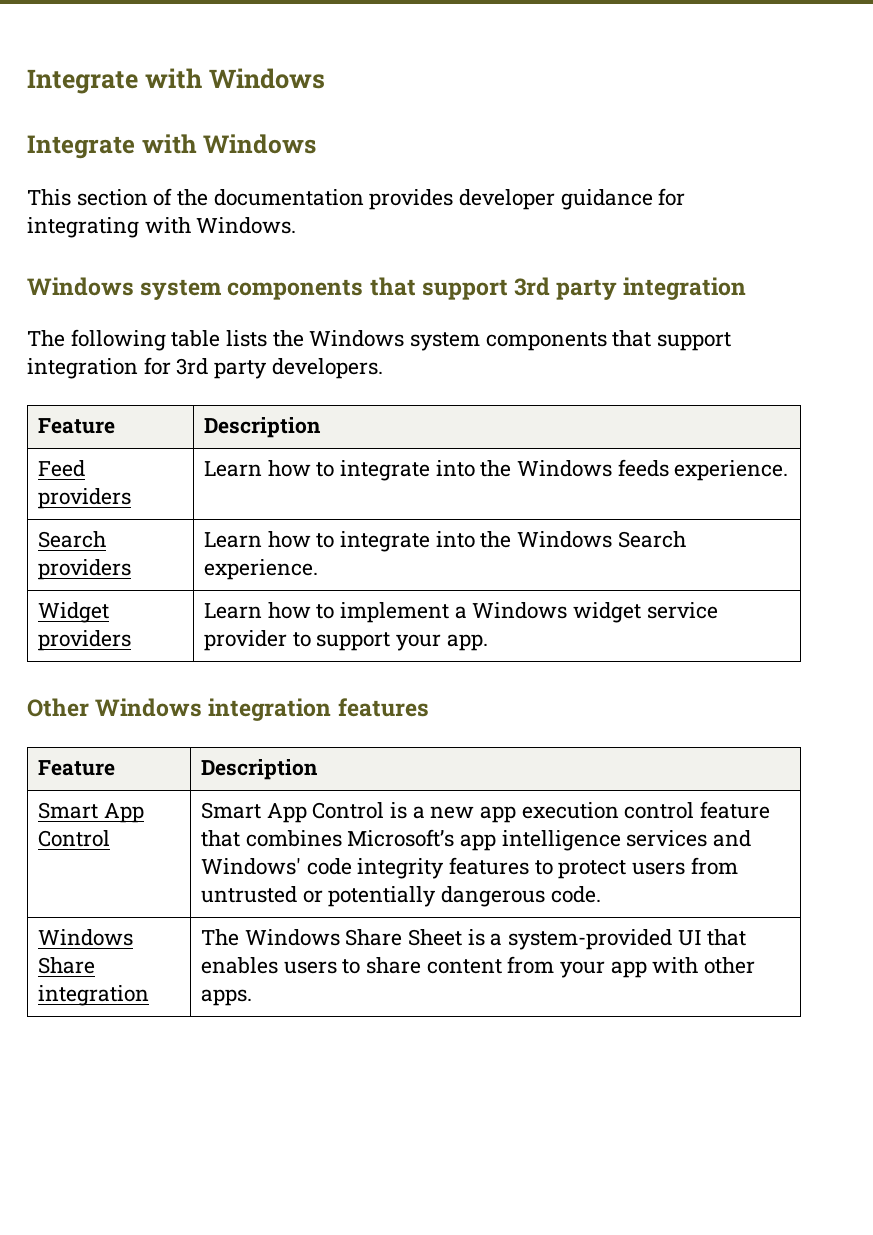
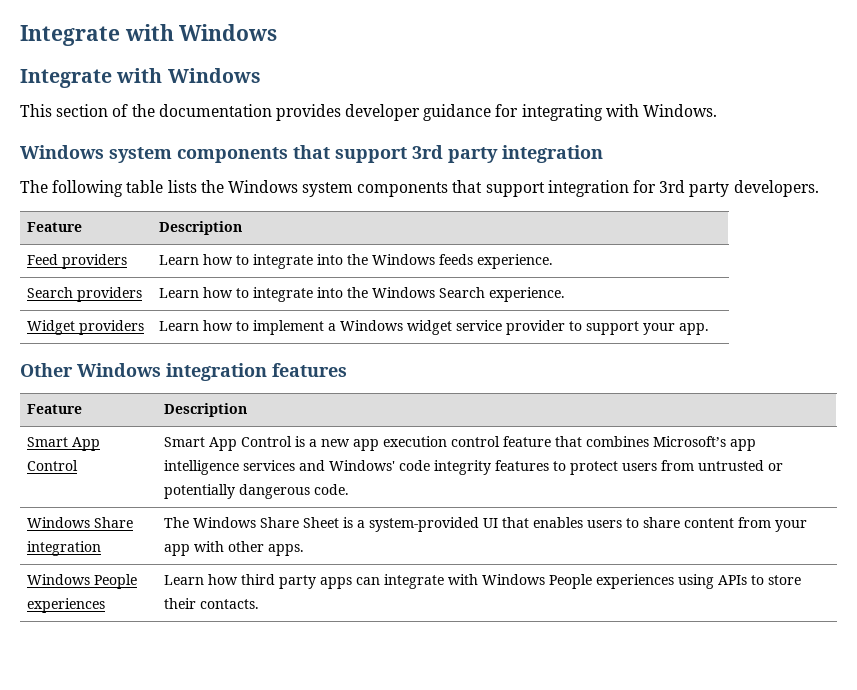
(253, 997) none -> [26,574,137,589] [26,598,105,613] [163,574,801,589] [163,598,259,609] // Windows People experiences | Learn how third party apps can integrate with Windows People experiences using APIs to store their contacts.

